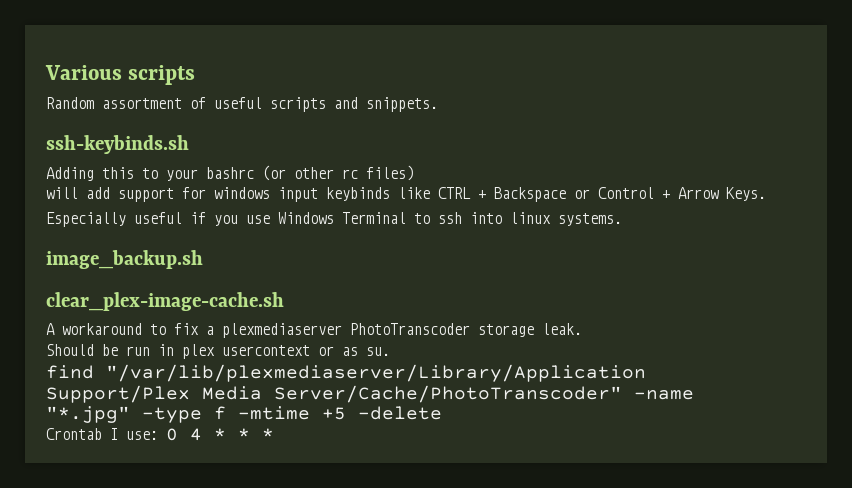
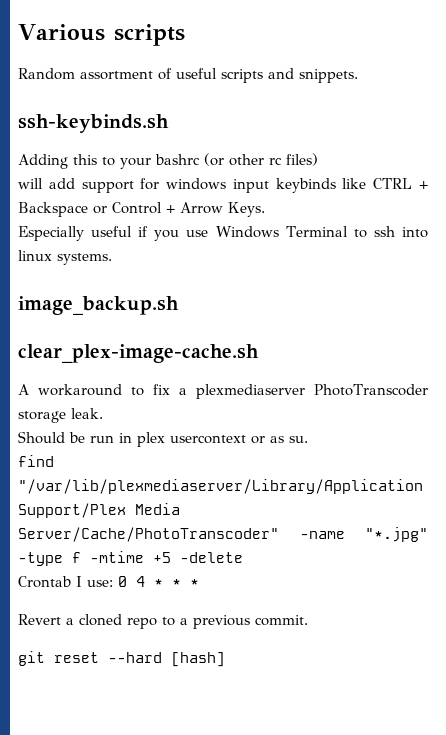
(274, 434) none -> [18,614,308,629] [18,651,225,667] // Revert a cloned repo to a previous commit. // git reset --hard [hash]

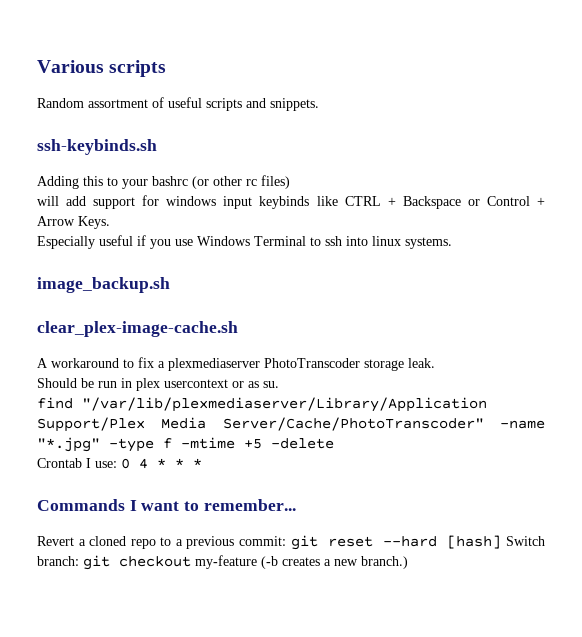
(199, 583) none -> [37,499,296,511] // Commands I want to remember...
[255,615,308,626] commit. // -> [239,536,286,546] commit:
(225, 659) none -> [506,536,545,546] [37,555,408,570] Switch branch: git checkout my-feature (-b creates a new branch.)

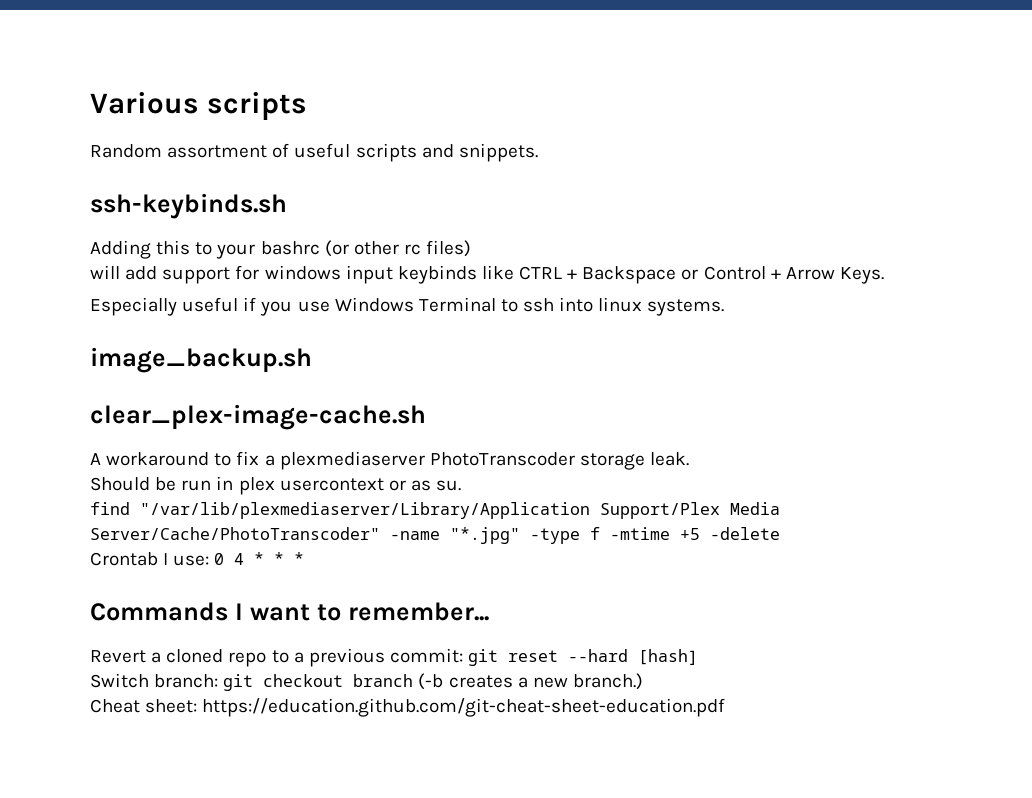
(502, 542) none -> (699, 657) //
[195,555,257,569] my-feature -> [353,674,414,687] branch
(408, 562) none -> [90,698,726,717] // Cheat sheet: https://education.github.com/git-cheat-sheet-education.pdf

